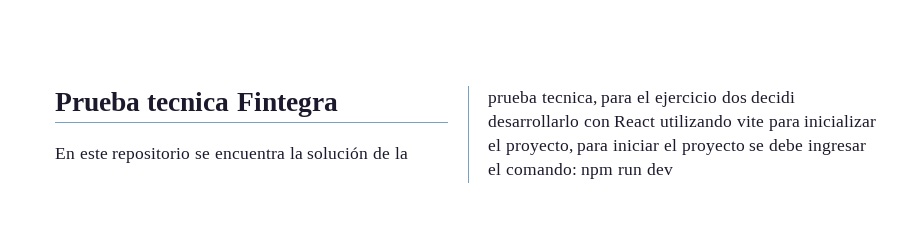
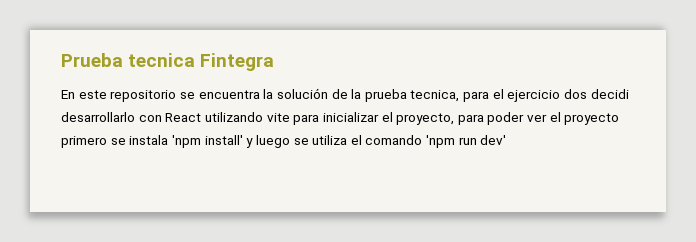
[613,139,866,155] [488,163,673,179] iniciar el proyecto se debe ingresar el comando: npm run dev -> [487,112,620,125] [61,135,507,148] poder ver el proyecto primero se instala 'npm install' y luego se utiliza el comando 'npm run dev'

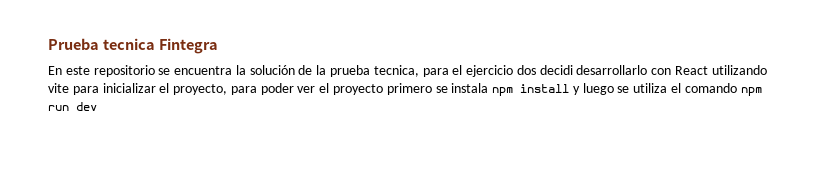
[171,135,243,148] 'npm install' -> [492,84,570,96] npm install
[426,135,507,148] 'npm run dev' -> [740,87,762,96] [48,102,97,111] npm run dev

